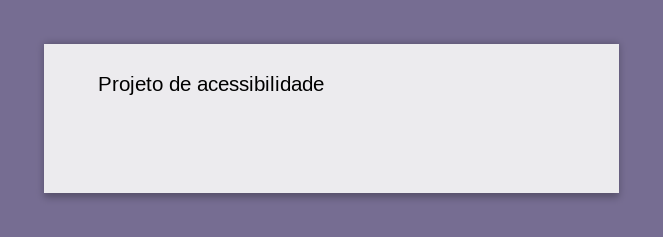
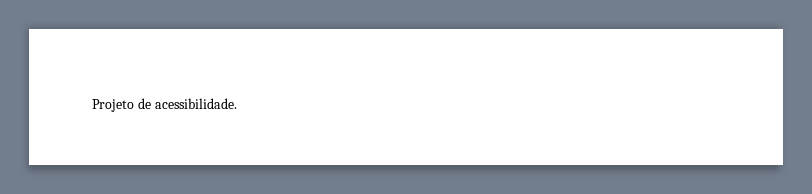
[197,76,324,91] acessibilidade -> [154,98,237,109] acessibilidade.

